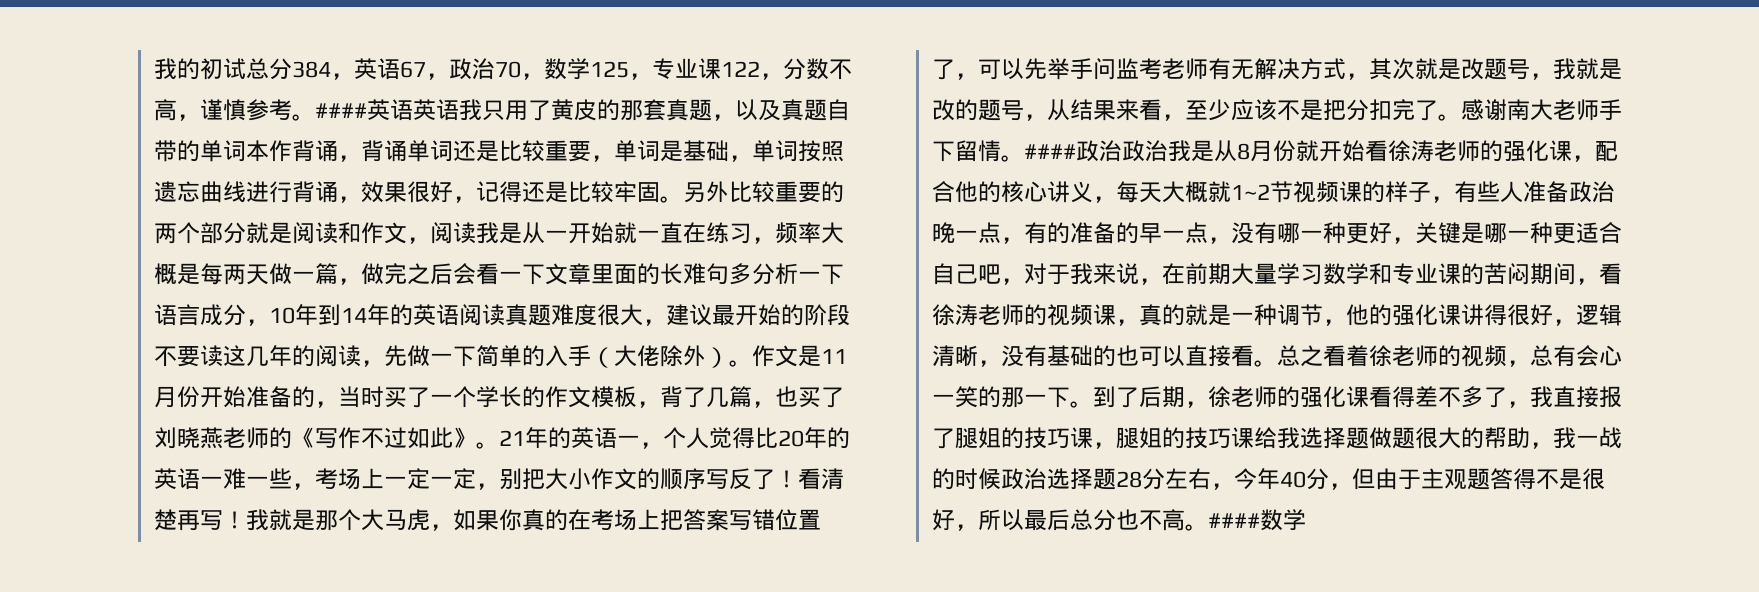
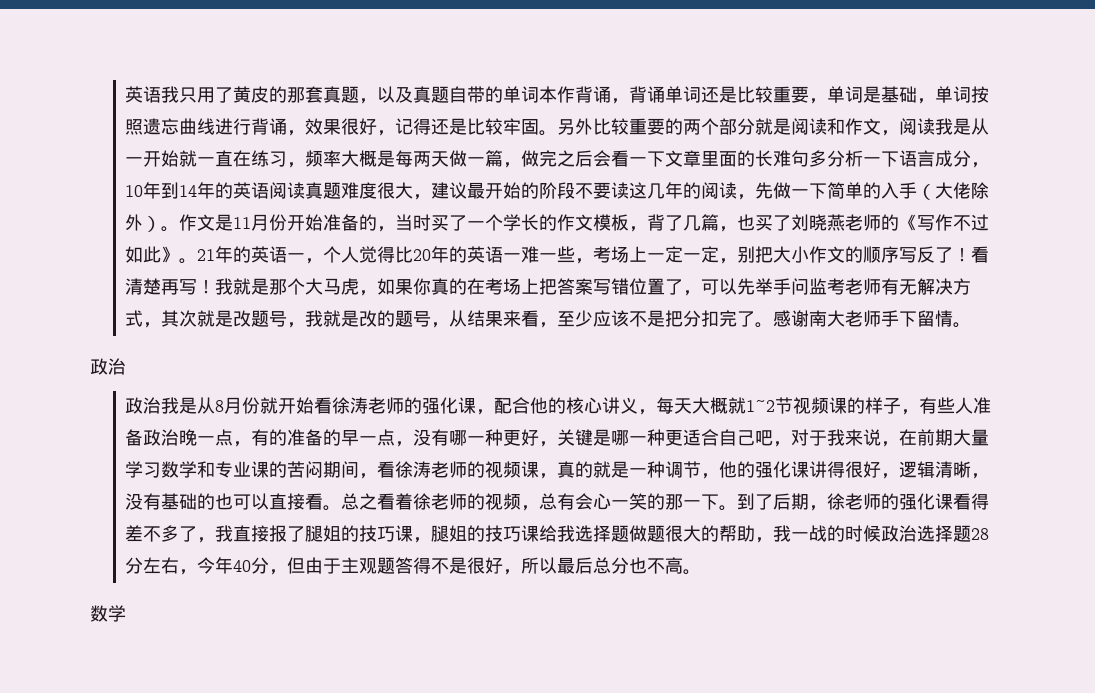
[153,58,852,80] [153,99,413,121] 我的初试总分384，英语67，政治70，数学125，专业课122，分数不高，谨慎参考。####英语 -> (125, 94) none
[1023,140,1122,162] ####政治 -> [90,358,126,375] // 政治 //
[1207,513,1260,528] #### -> (702, 572) //

